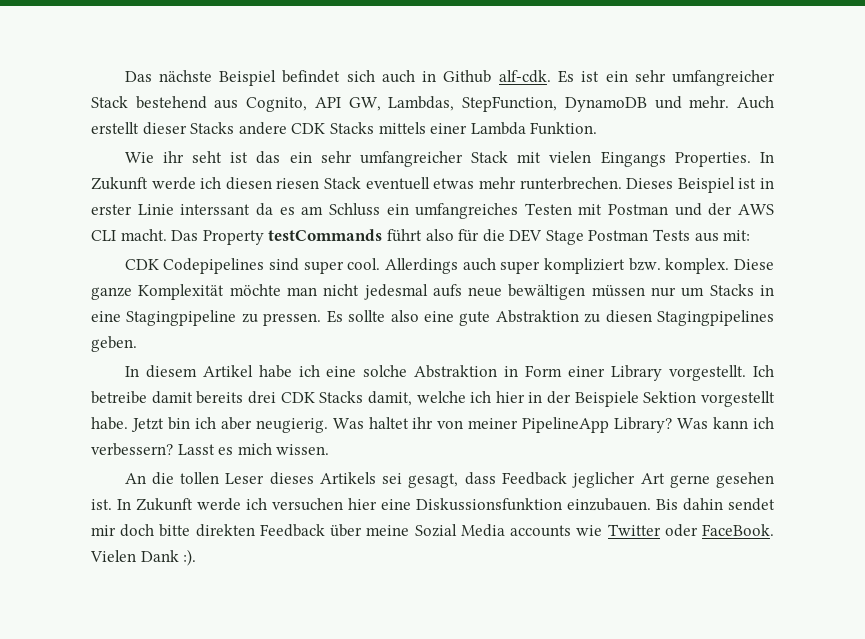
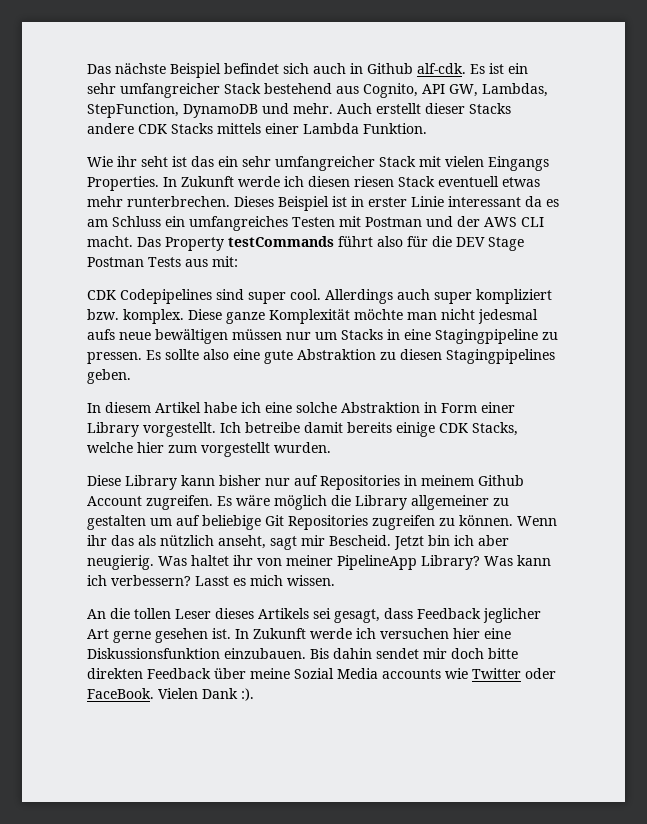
[180,204,251,215] interssant -> [448,196,521,207] interessant
[247,391,775,407] [91,417,128,430] drei CDK Stacks damit, welche ich hier in der Beispiele Sektion vorgestellt habe. -> [396,422,518,437] [87,442,331,457] [87,475,524,490] [87,495,509,510] [87,515,557,530] [87,535,391,550] einige CDK Stacks, welche hier zum vorgestellt wurden. // Diese Library kann bisher nur auf Repositories in meinem Github Account zugreifen. Es wäre möglich die Library allgemeiner zu gestalten um auf beliebige Git Repositories zugreifen zu können. Wenn ihr das als nützlich anseht, sagt mir Bescheid.

